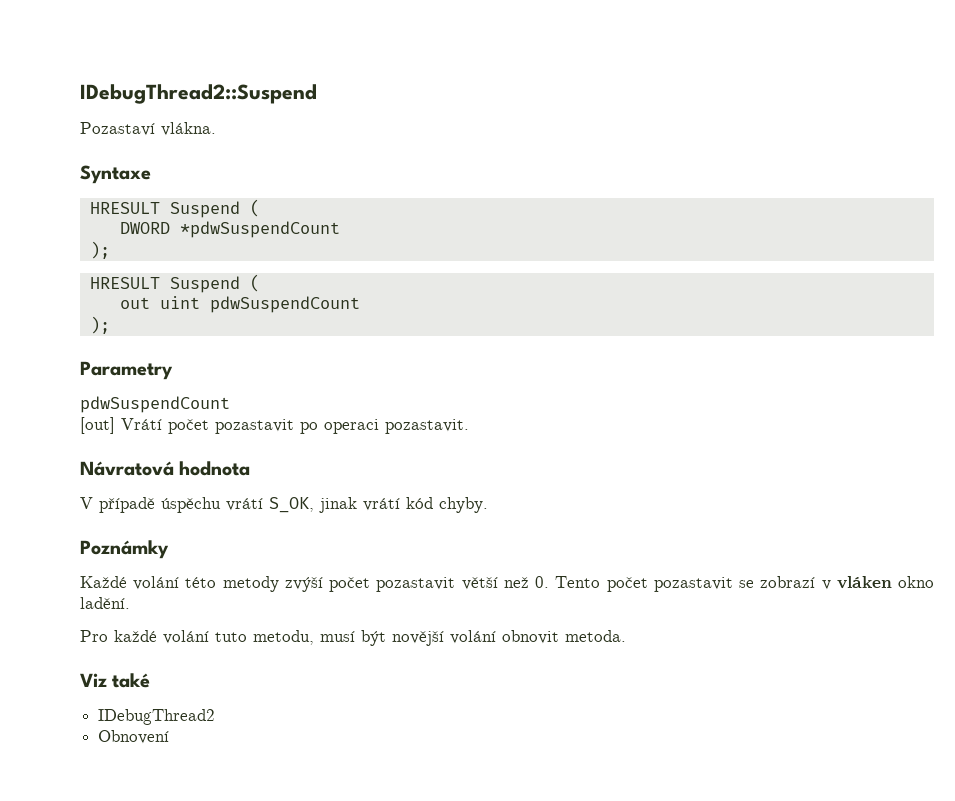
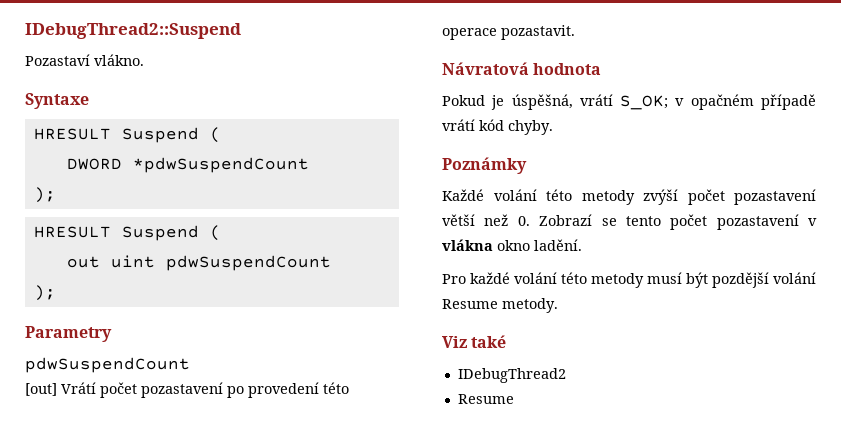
[161,122,216,136] vlákna. -> [94,54,144,66] vlákno.
[215,419,469,434] [80,461,251,476] [80,497,357,513] pozastavit po operaci pozastavit. // Návratová hodnota // V případě úspěchu vrátí S_OK, jinak -> [141,382,349,398] [442,25,575,40] [442,62,602,75] [442,94,816,110] pozastavení po provedení této operace pozastavit. // Návratová hodnota // Pokud je úspěšná, vrátí S_OK; v opačném případě
[376,577,456,592] pozastavit -> [734,189,816,205] pozastavení
[555,576,892,592] Tento počet pozastavit se zobrazí v vláken -> [539,214,817,230] [442,239,493,251] Zobrazí se tento počet pozastavení v vlákna
[215,630,626,646] tuto metodu, musí být novější volání obnovit metoda. -> [561,272,816,288] [442,298,558,313] této metody musí být pozdější volání Resume metody.
[98,730,170,744] Obnovení -> [457,394,514,404] Resume

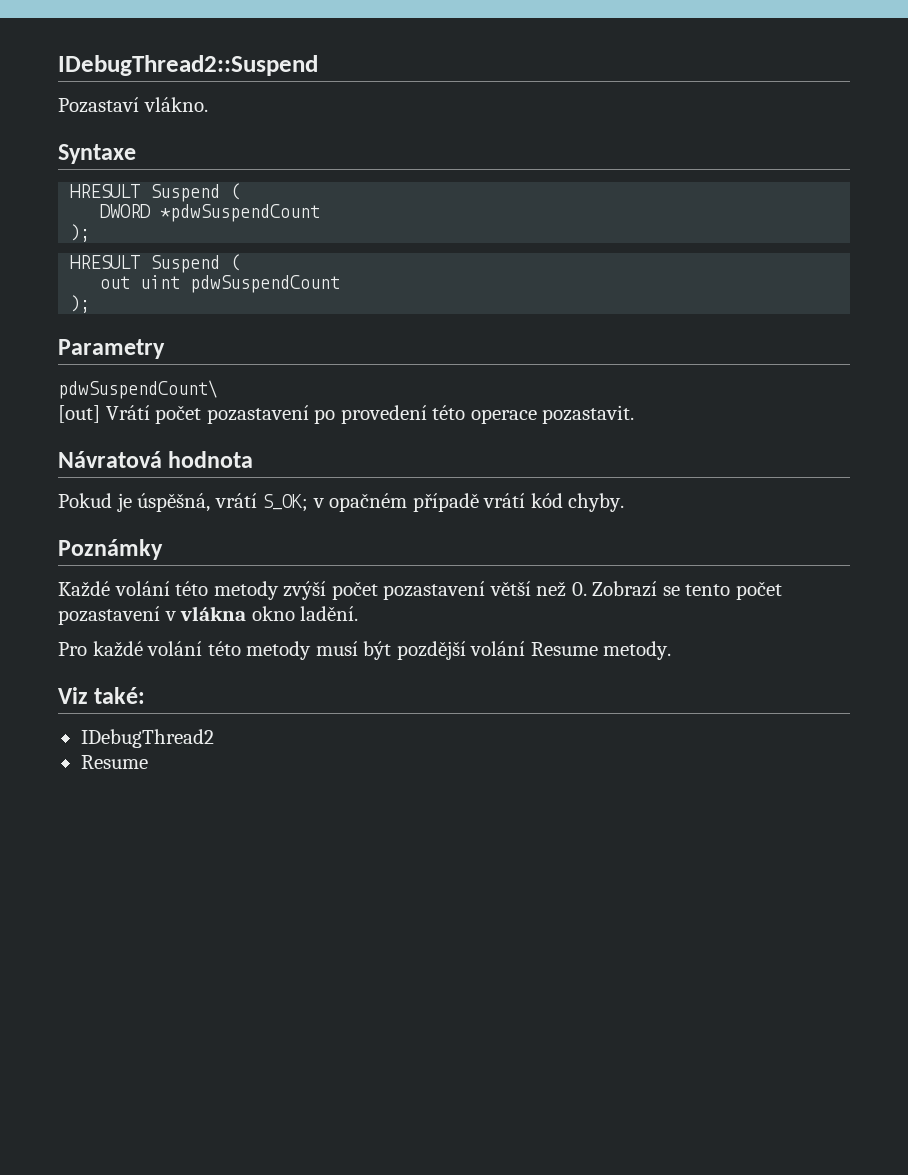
[25,357,190,373] pdwSuspendCount -> [58,380,218,399] pdwSuspendCount\
[471,335,507,348] také -> [94,687,146,704] také:

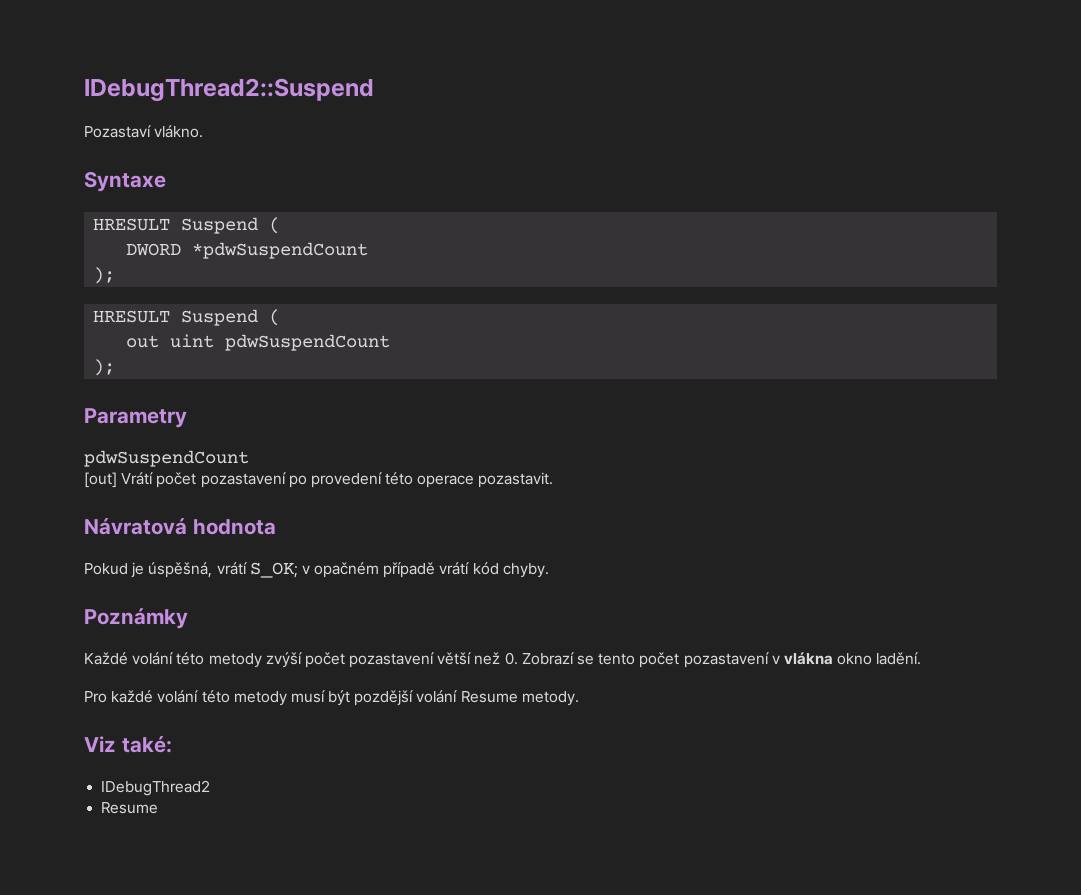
[58,380,218,399] pdwSuspendCount\ -> [84,450,249,467] pdwSuspendCount

